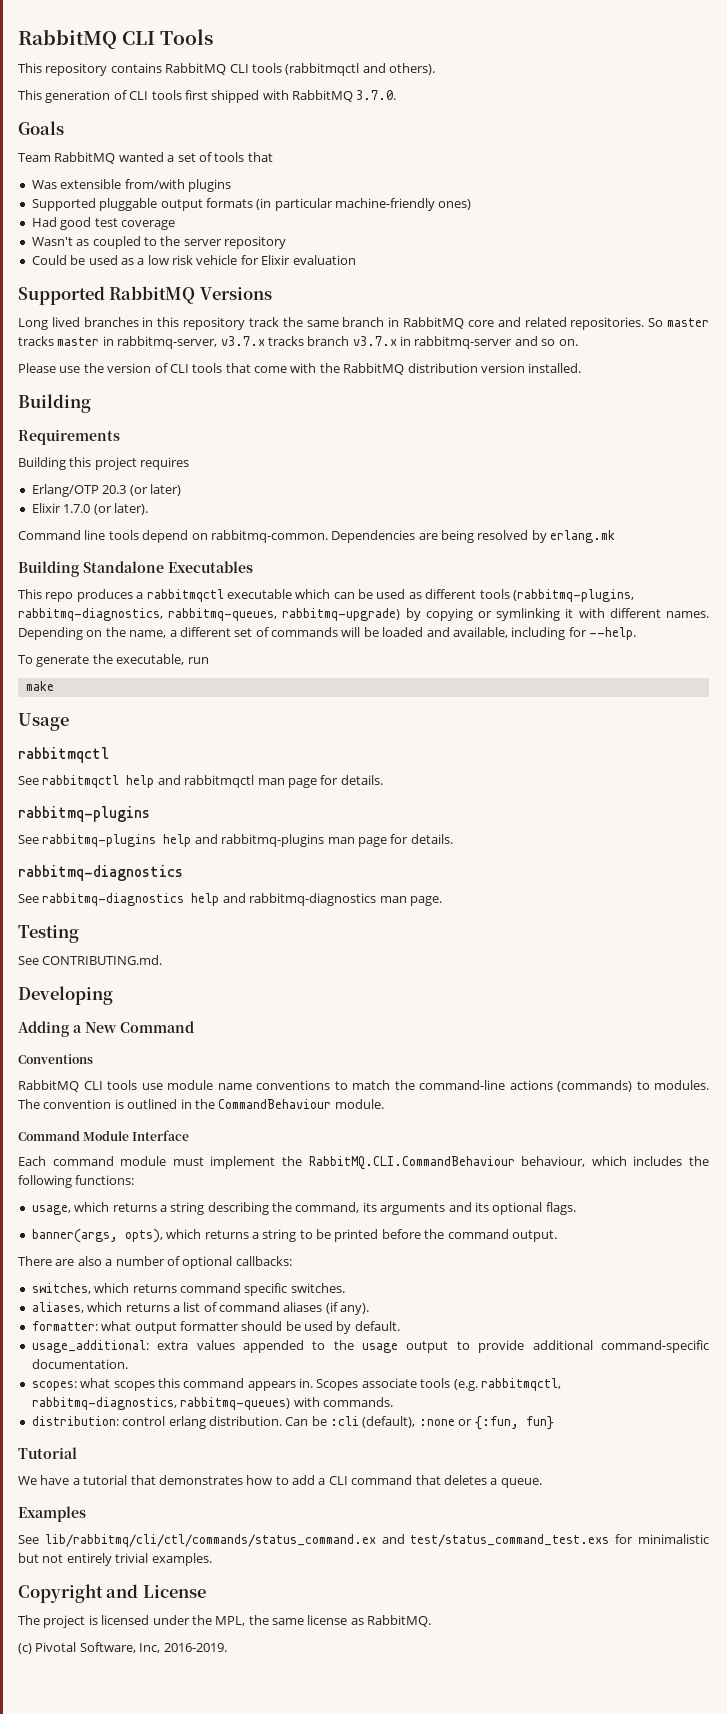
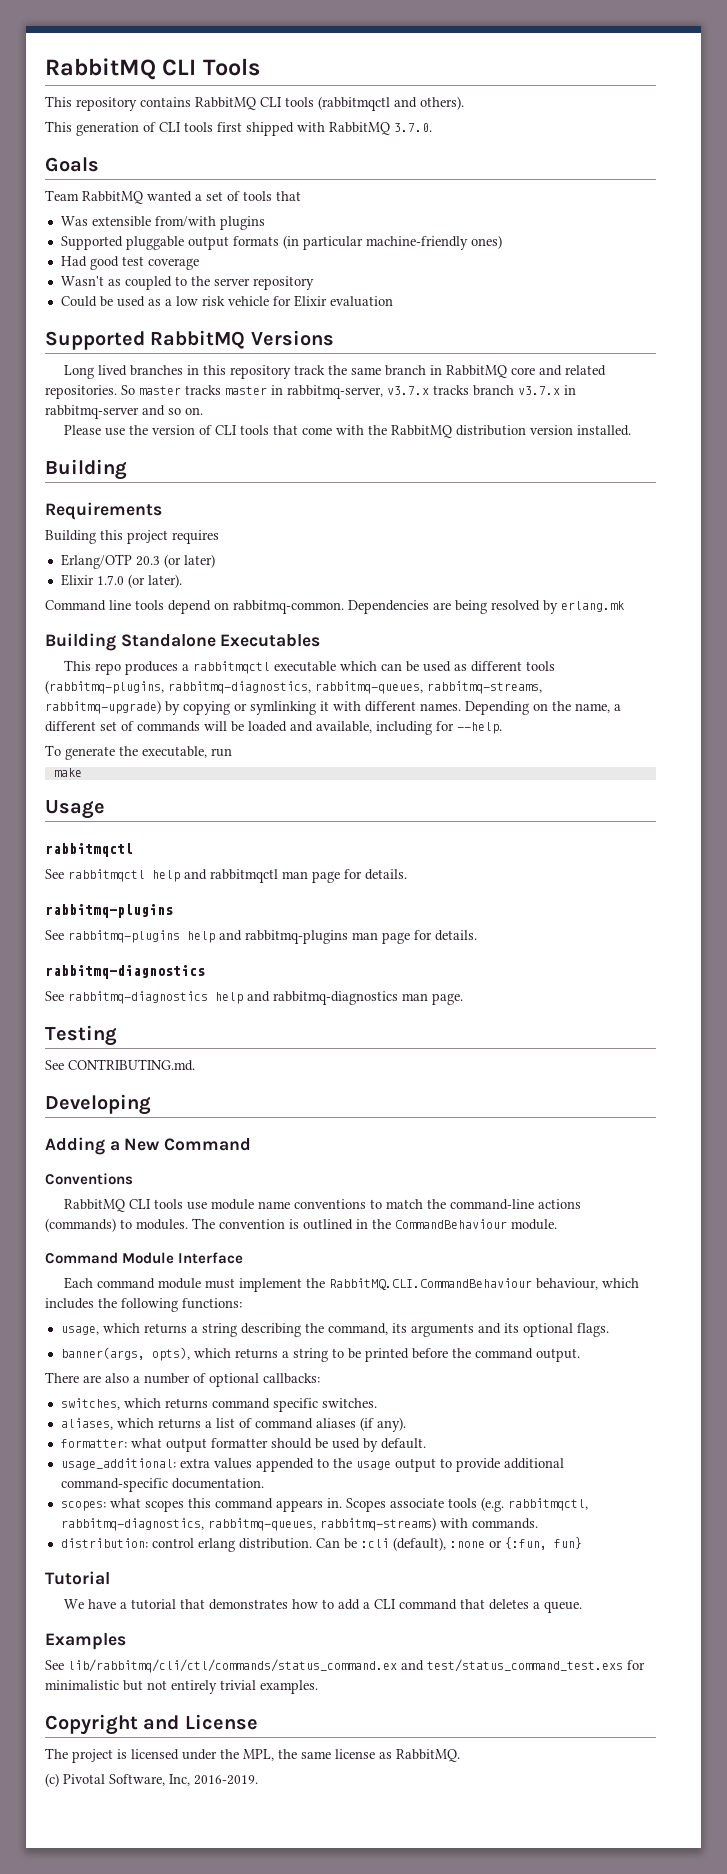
(278, 614) none -> [427,681,542,694] rabbitmq-streams,
[180,1397,291,1410] rabbitmq-queues) -> [207,1517,436,1531] rabbitmq-queues, rabbitmq-streams)

